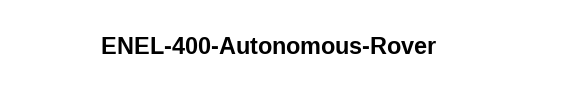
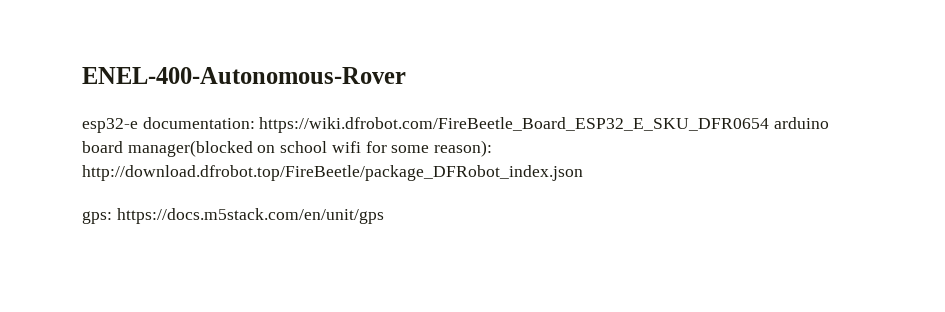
(436, 45) none -> [82,117,830,133] [82,140,493,157] [82,165,583,181] [82,208,384,224] // esp32-e documentation: https://wiki.dfrobot.com/FireBeetle_Board_ESP32_E_SKU_DFR0654 arduino board manager(blocked on school wifi for some reason): http://download.dfrobot.top/FireBeetle/package_DFRobot_index.json // gps: https://docs.m5stack.com/en/unit/gps

